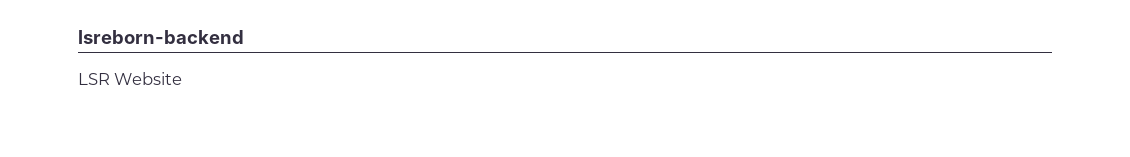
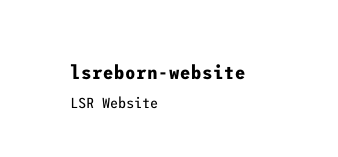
[78,30,244,44] lsreborn-backend -> [70,64,246,80] lsreborn-website

